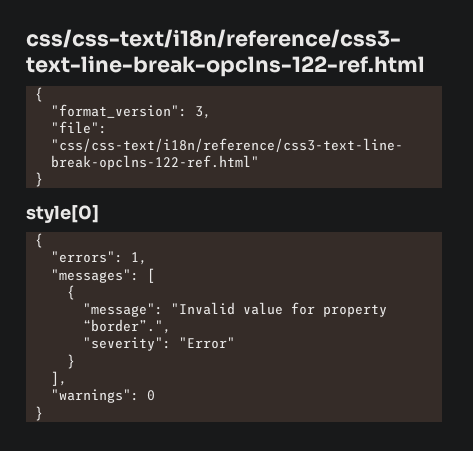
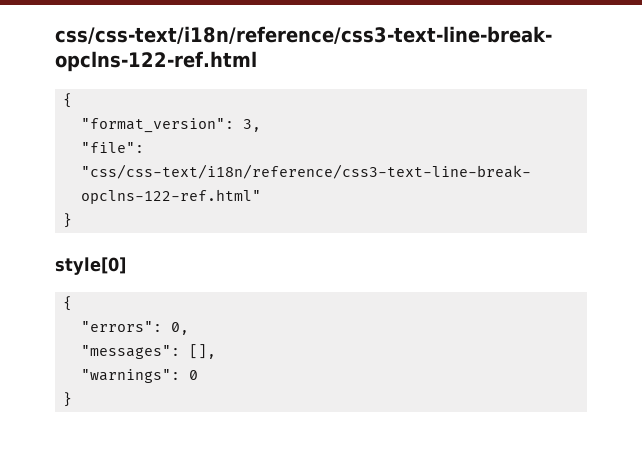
[131,252,147,265] 1, -> [171,322,190,335] 0,
[147,268,155,283] [67,285,75,300] [83,302,387,317] [83,319,171,334] [83,337,235,351] [67,354,75,369] [51,371,67,386] [ // { // "message": "Invalid value for property “border”.", // "severity": "Error" // } // ], -> [189,344,217,359] [],

